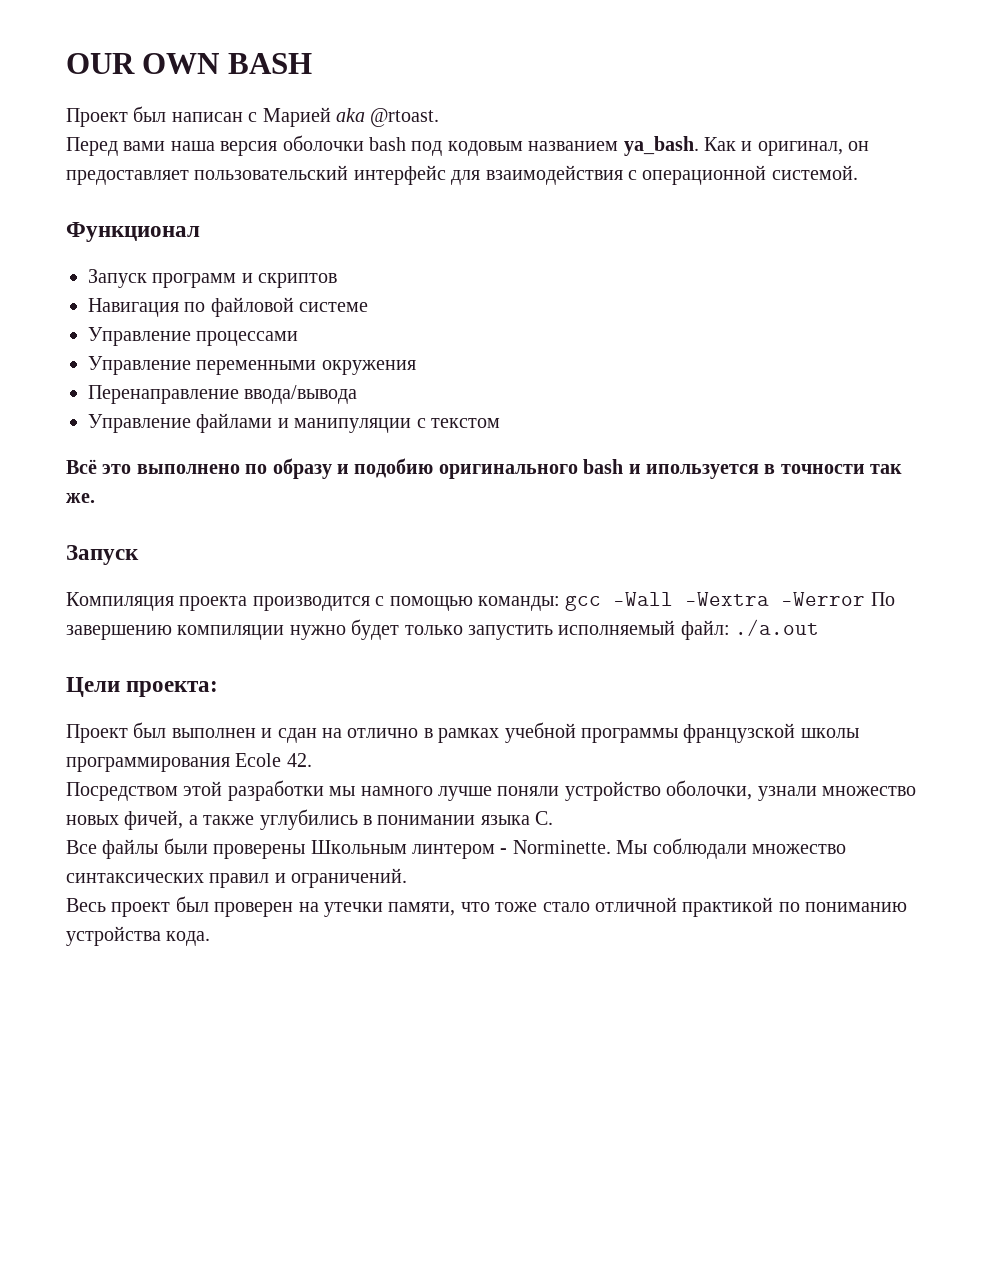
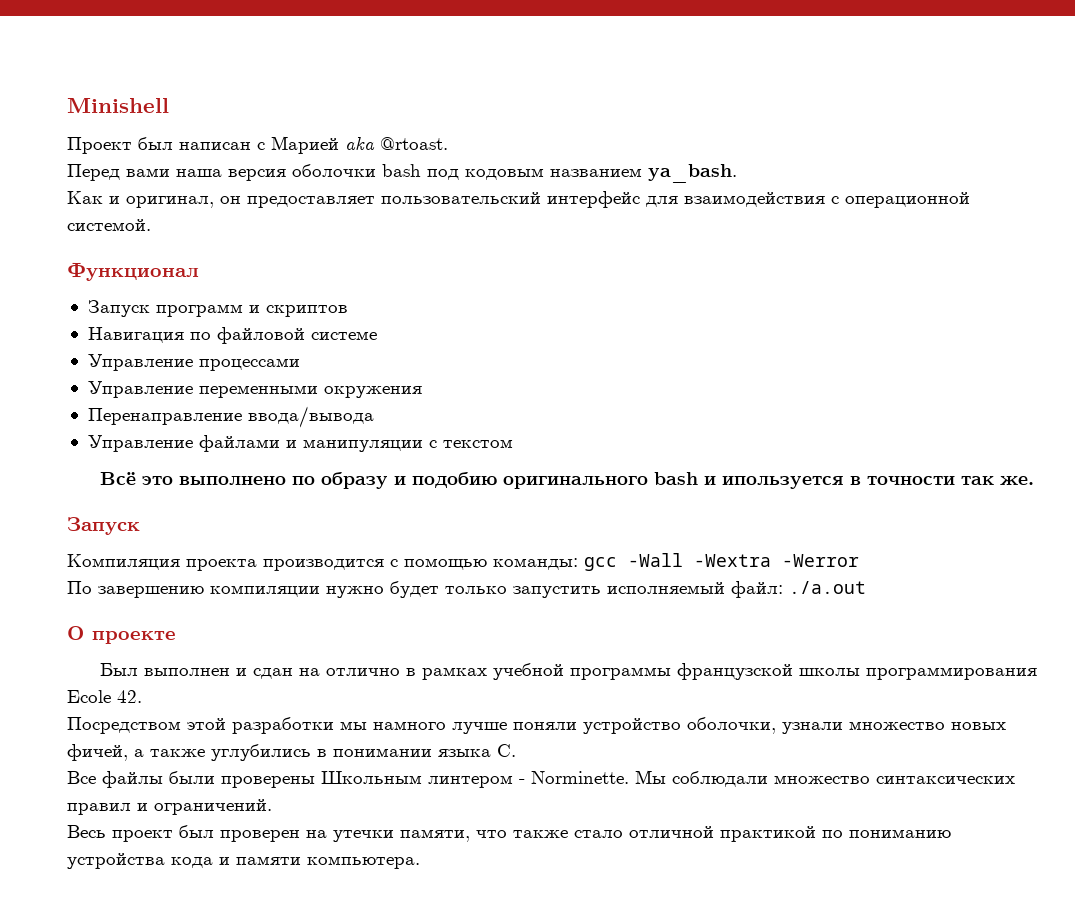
[66,53,312,74] OUR OWN BASH -> [67,98,169,113] Minishell
(699, 146) none -> (737, 173) //
(866, 599) none -> (859, 560) //
[66,677,219,697] [66,722,167,743] Цели проекта: // Проект был -> [67,626,176,644] [100,663,139,676] О проекте // Был
[495,902,538,912] тоже -> [513,830,568,838] также
[166,931,211,946] кода. -> [171,856,420,869] кода и памяти компьютера.

